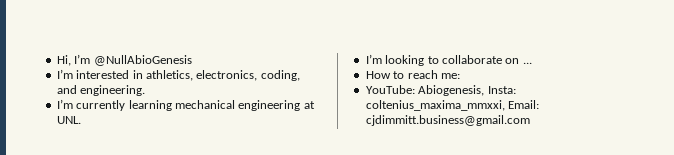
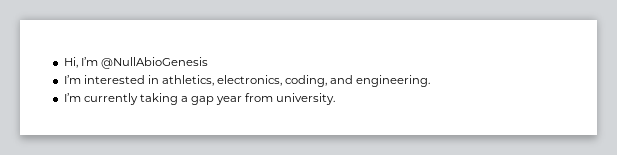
[128,100,315,111] [56,116,81,124] [365,54,532,66] [365,70,460,79] [365,85,516,96] [365,100,540,111] [365,115,530,126] learning mechanical engineering at UNL. // I’m looking to collaborate on ... // How to reach me: // YouTube: Abiogenesis, Insta: coltenius_maxima_mmxxi, Email: cjdimmitt.business@gmail.com -> [139,93,336,105] taking a gap year from university.

